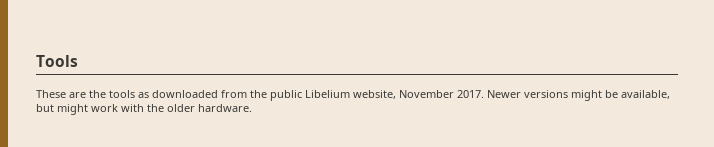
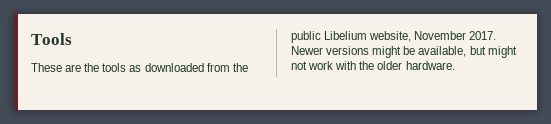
(88, 109) none -> [291,61,307,70] not

